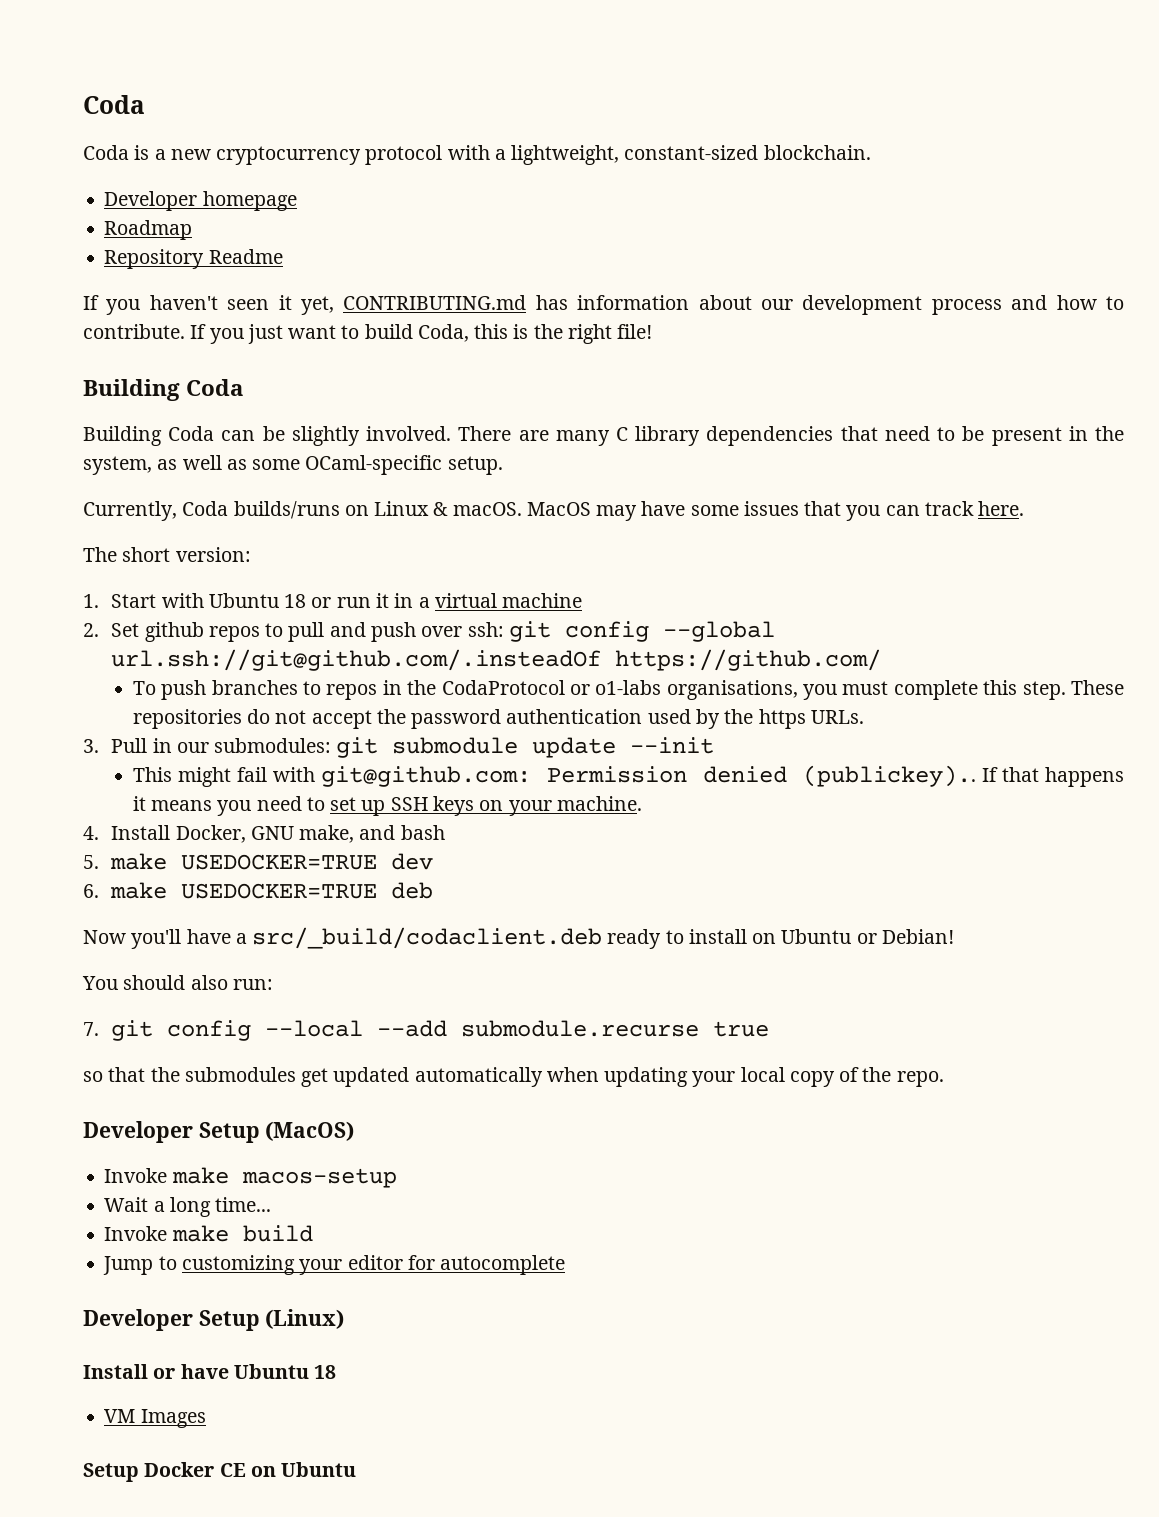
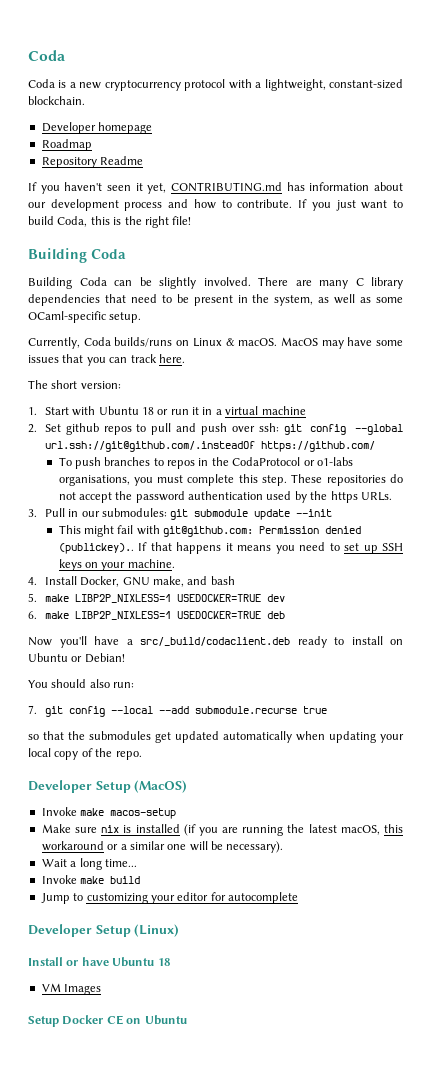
(168, 861) none -> [74,594,171,603] LIBP2P_NIXLESS=1
(168, 890) none -> [74,611,171,620] LIBP2P_NIXLESS=1
(397, 1178) none -> [41,824,403,836] [41,841,284,853] // Make sure nix is installed (if you are running the latest macOS, this workaround or a similar one will be necessary).

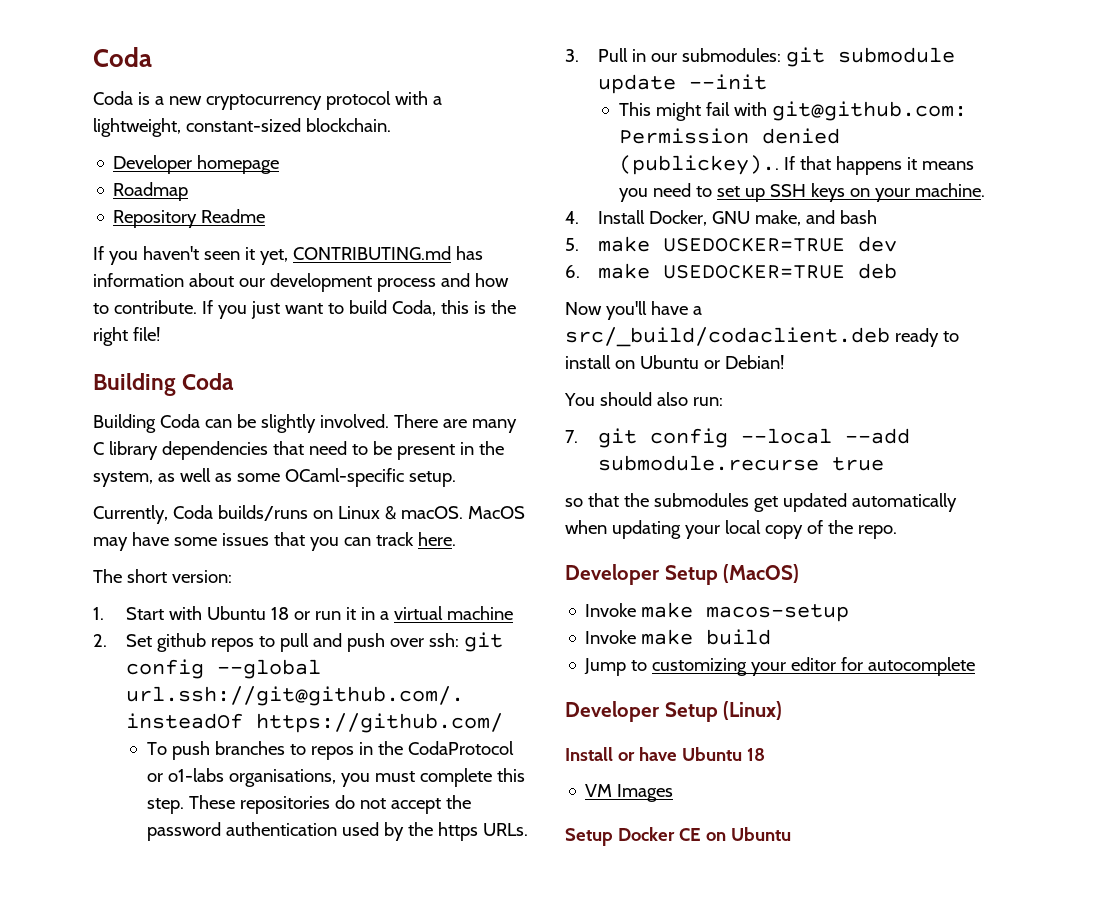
[74,594,171,603] LIBP2P_NIXLESS=1 -> (651, 244) none
[74,611,171,620] LIBP2P_NIXLESS=1 -> (651, 271) none
[41,824,403,836] [41,841,284,853] [41,858,137,870] // Make sure nix is installed (if you are running the latest macOS, this workaround or a similar one will be necessary). // Wait a long time... -> (850, 613) none

